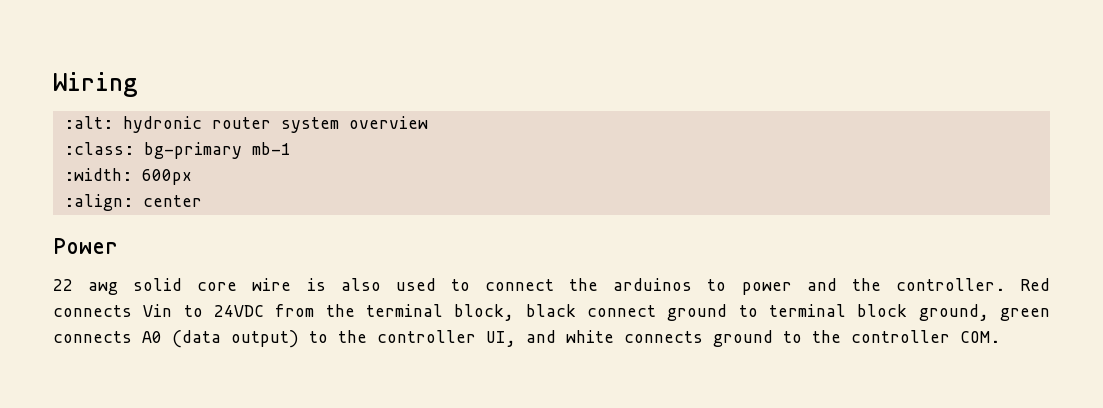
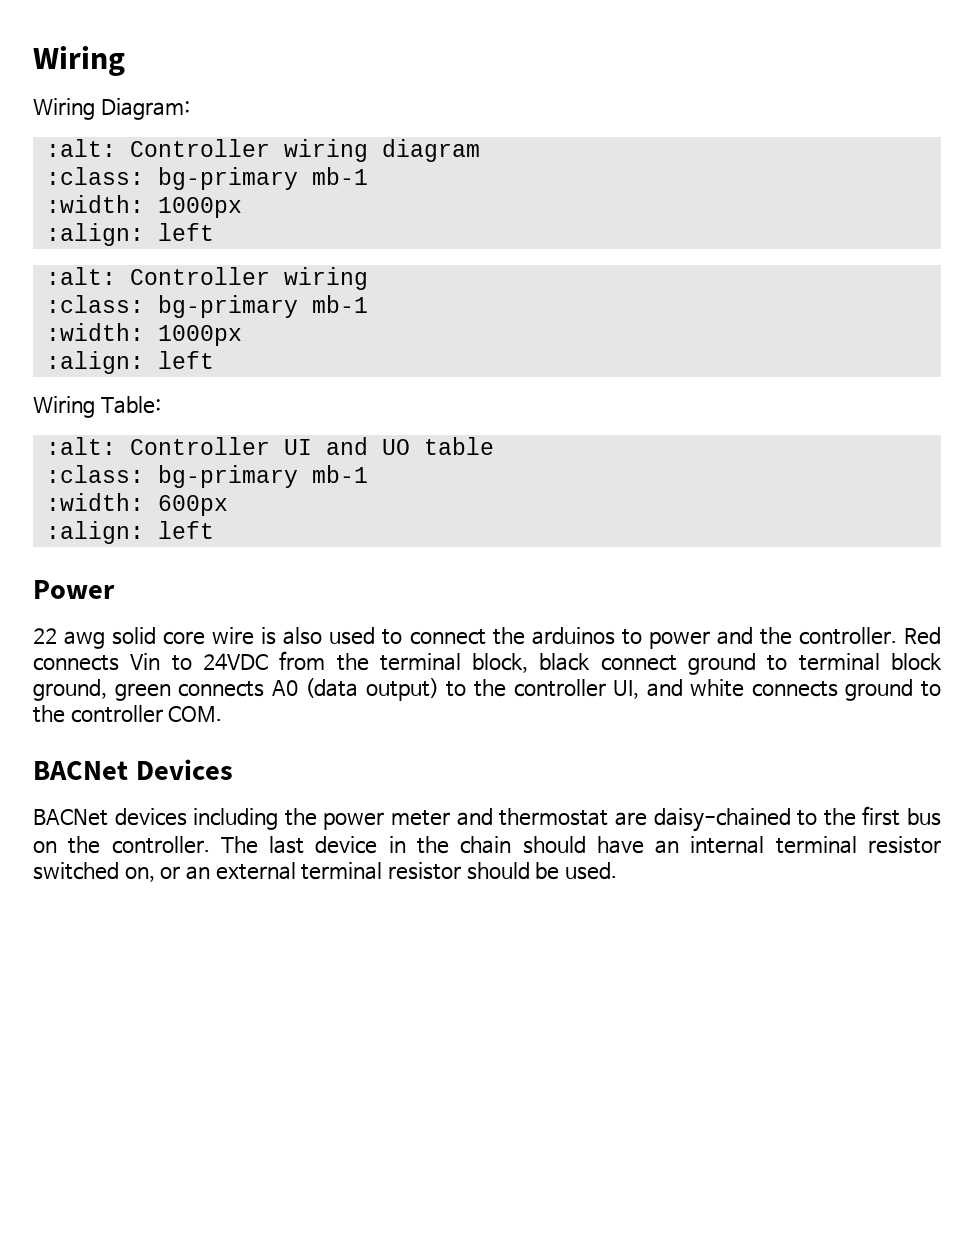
[53,72,137,97] [63,116,428,133] Wiring // :alt: hydronic router system overview -> [33,46,125,76] [33,98,190,120] [45,139,480,162] [45,167,368,190] [45,195,242,218] [45,223,214,246] [45,267,368,290] [45,295,368,318] [45,323,242,346] [45,351,214,374] [33,396,161,418] [45,437,494,455] Wiring // Wiring Diagram: // :alt: Controller wiring diagram // :class: bg-primary mb-1 // :width: 1000px // :align: left // :alt: Controller wiring // :class: bg-primary mb-1 // :width: 1000px // :align: left // Wiring Table: // :alt: Controller UI and UO table
[142,195,202,207] center -> [157,521,214,539] left
(1000, 337) none -> [33,759,233,780] [33,806,941,832] [33,836,942,854] [33,862,617,882] // BACNet Devices // BACNet devices including the power meter and thermostat are daisy-chained to the first bus on the controller. The last device in the chain should have an internal terminal resistor switched on, or an external terminal resistor should be used.

